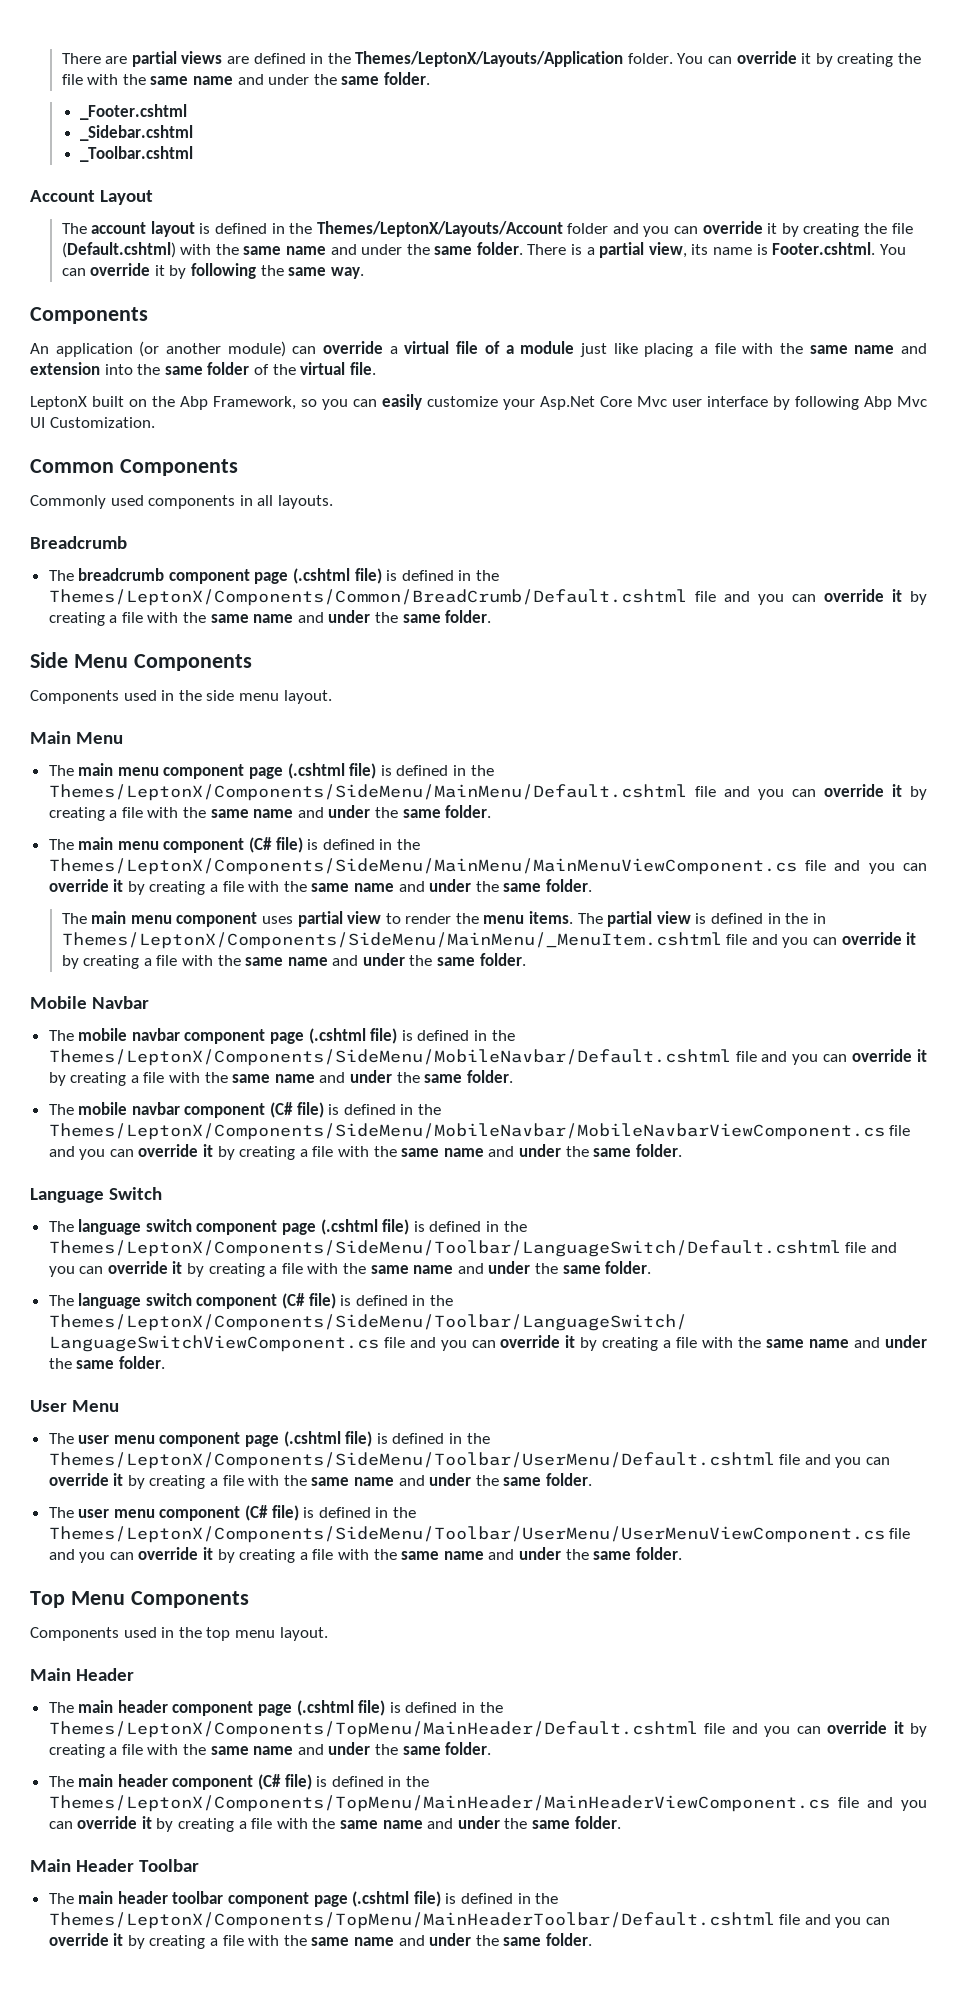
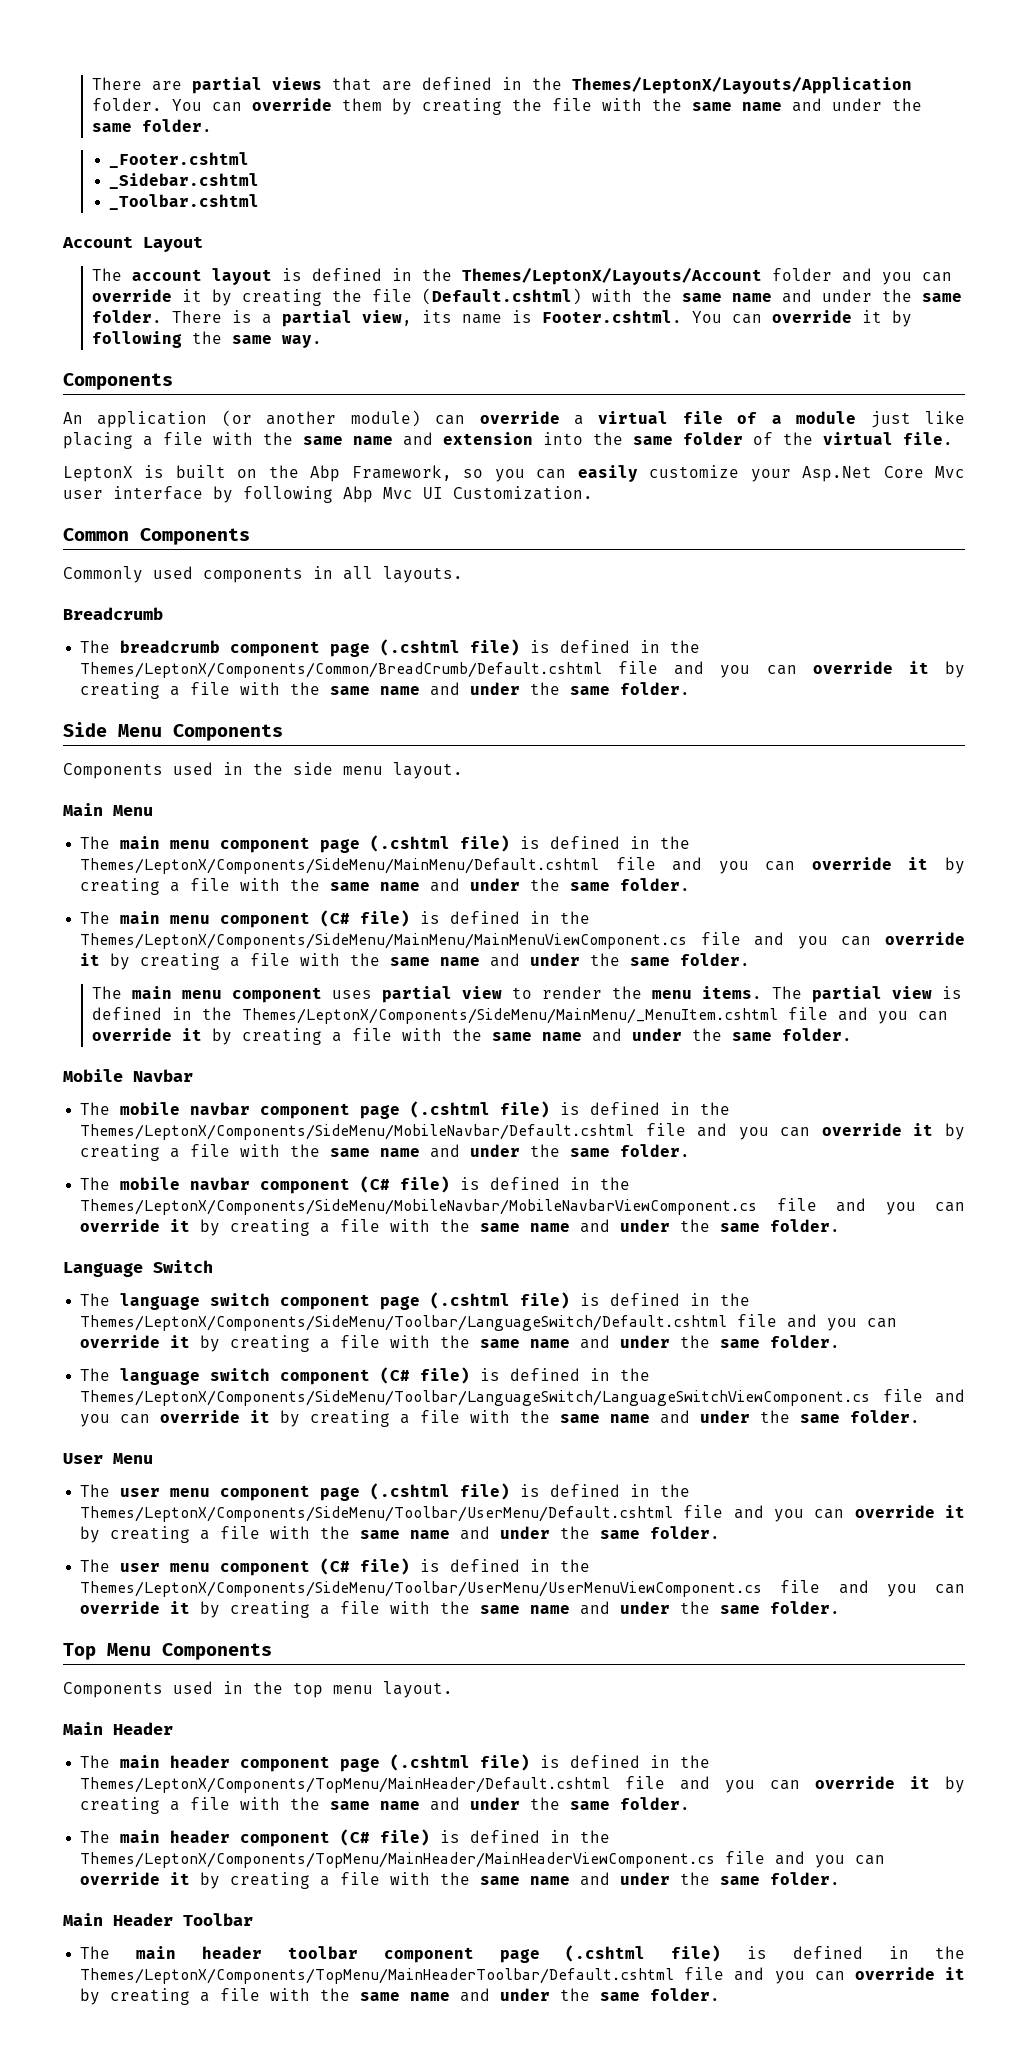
(223, 57) none -> [331,77,372,91] that
[801,53,812,64] it -> [341,98,382,111] them
(87, 403) none -> [144,465,165,478] is
[812,913,826,924] in -> (232, 1013) none

